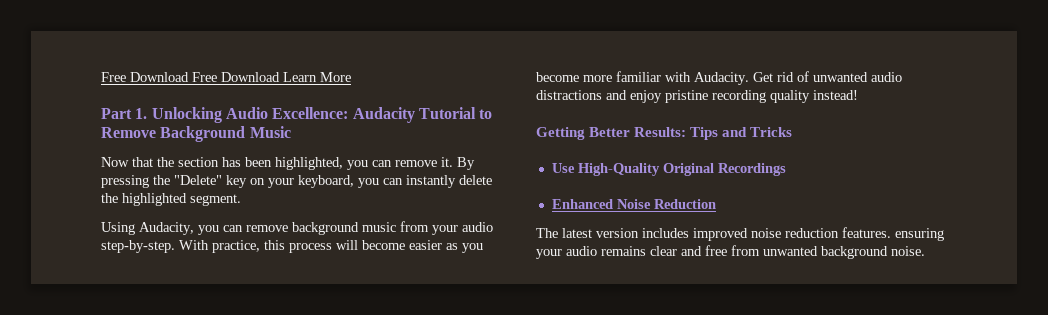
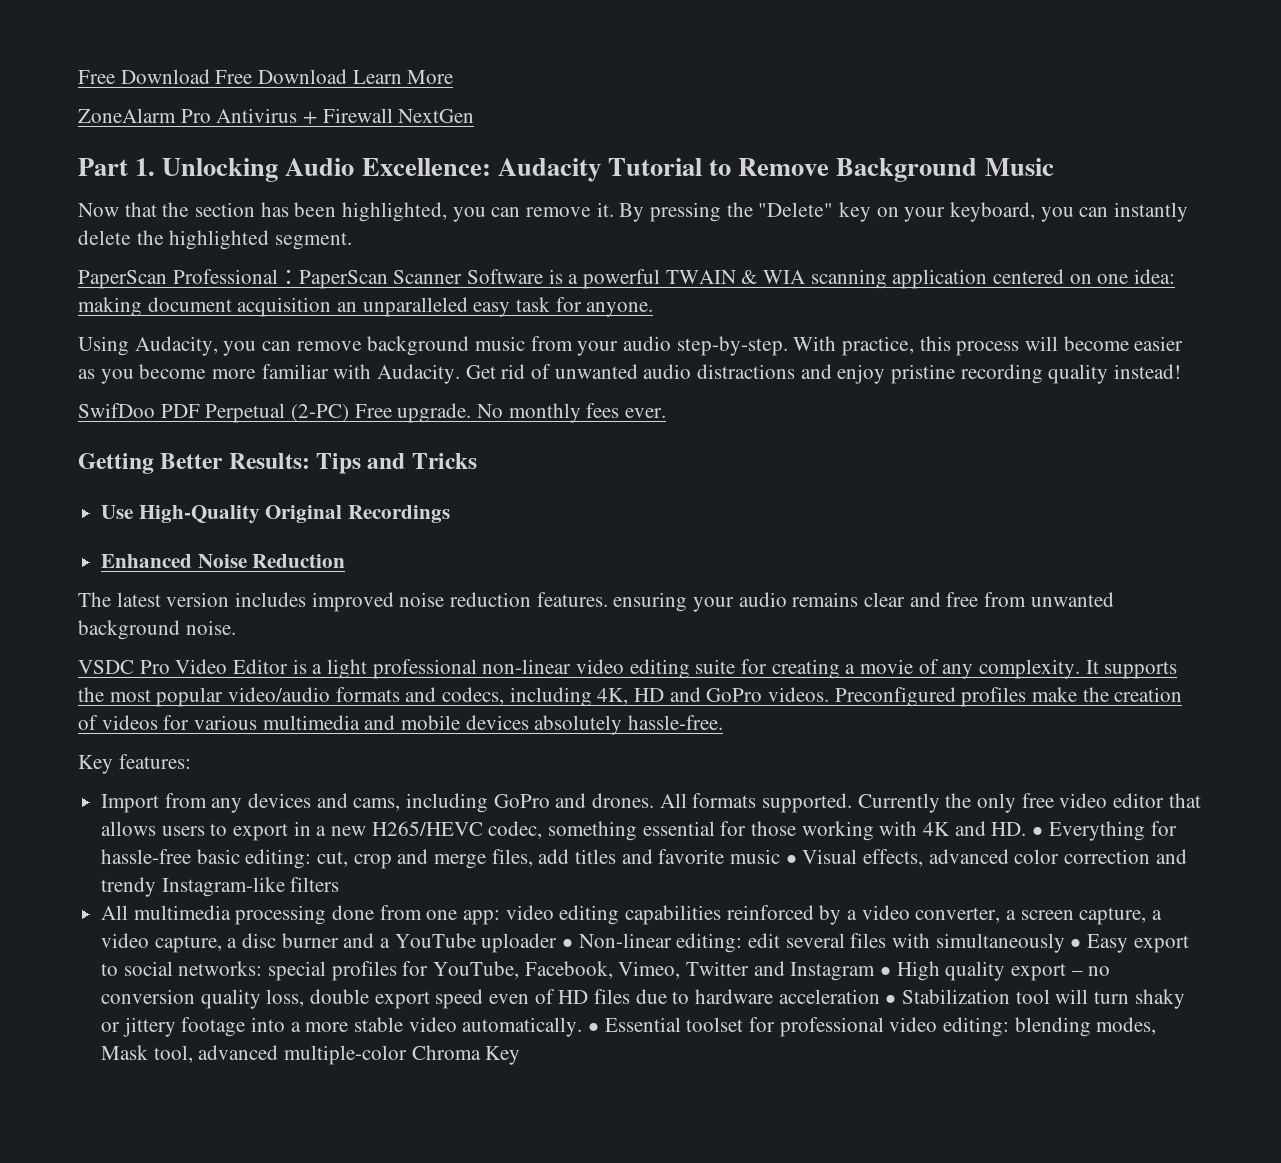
(351, 77) none -> [78,108,475,124] // ZoneAlarm Pro Antivirus + Firewall NextGen
(241, 200) none -> [78,269,1176,289] [78,297,654,317] // PaperScan Professional：PaperScan Scanner Software is a powerful TWAIN & WIA scanning application centered on one idea: making document acquisition an unparalleled easy task for anyone.
(858, 95) none -> [78,403,667,423] // SwifDoo PDF Perpetual (2-PC) Free upgrade. No monthly fees ever.
(925, 251) none -> [78,659,1178,679] [78,687,1183,707] [78,715,724,735] [78,754,191,774] [101,793,1201,813] [101,821,1177,841] [101,849,1187,869] [101,877,340,897] [101,905,1163,925] [101,933,1189,953] [101,961,1111,981] [101,989,1185,1009] [101,1017,1157,1037] [101,1045,521,1065] // VSDC Pro Video Editor is a light professional non-linear video editing suite for creating a movie of any complexity. It supports the most popular video/audio formats and codecs, including 4K, HD and GoPro videos. Preconfigured profiles make the creation of videos for various multimedia and mobile devices absolutely hassle-free. // Key features: // Import from any devices and cams, including GoPro and drones. All formats supported. Сurrently the only free video editor that allows users to export in a new H265/HEVC codec, something essential for those working with 4K and HD. • Everything for hassle-free basic editing: cut, crop and merge files, add titles and favorite music • Visual effects, advanced color correction and trendy Instagram-like filters // All multimedia processing done from one app: video editing capabilities reinforced by a video converter, a screen capture, a video capture, a disc burner and a YouTube uploader • Non-linear editing: edit several files with simultaneously • Easy export to social networks: special profiles for YouTube, Facebook, Vimeo, Twitter and Instagram • High quality export – no conversion quality loss, double export speed even of HD files due to hardware acceleration • Stabilization tool will turn shaky or jittery footage into a more stable video automatically. • Essential toolset for professional video editing: blending modes, Mask tool, advanced multiple-color Chroma Key

